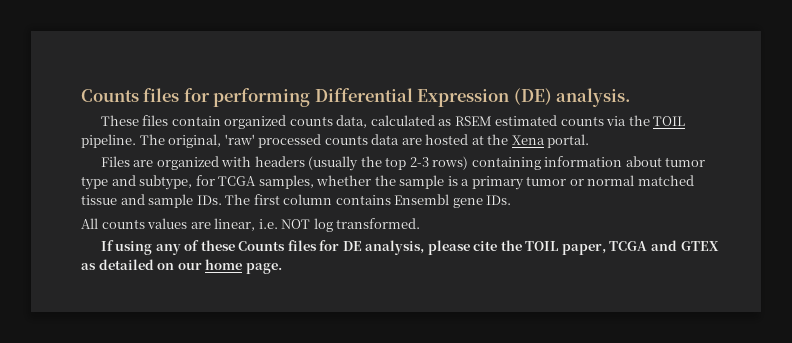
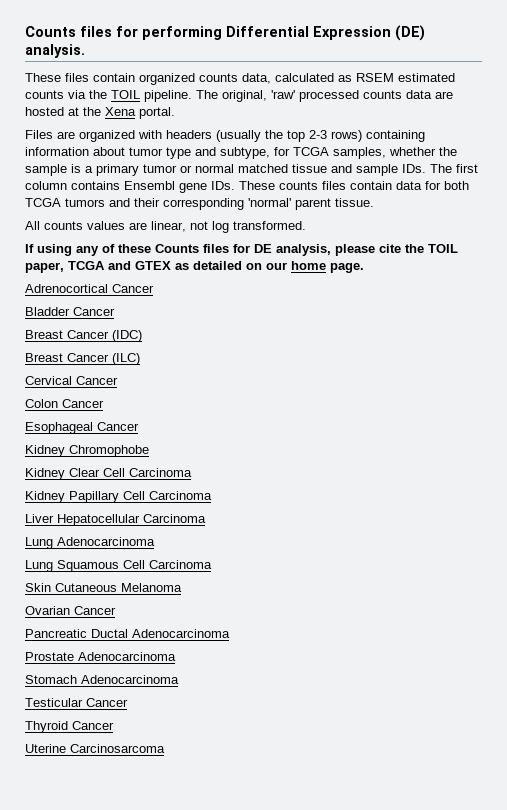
(512, 200) none -> [239,181,469,190] [25,198,374,210] These counts files contain data for both TCGA tumors and their corresponding 'normal' parent tissue.
[258,219,311,229] i.e. NOT -> [190,221,208,230] not
(282, 268) none -> [25,284,154,293] [25,307,115,316] [25,330,142,342] [25,353,140,365] [25,376,118,385] [25,399,104,408] [25,422,139,434] [25,445,149,457] [25,468,192,480] [25,491,212,503] [25,514,206,526] [25,537,155,549] [25,560,212,572] [25,583,182,592] [25,606,116,615] [25,629,230,638] [25,652,176,661] [25,675,179,684] [25,698,128,707] [25,721,114,733] [25,744,165,753] // Adrenocortical Cancer // Bladder Cancer // Breast Cancer (IDC) // Breast Cancer (ILC) // Cervical Cancer // Colon Cancer // Esophageal Cancer // Kidney Chromophobe // Kidney Clear Cell Carcinoma // Kidney Papillary Cell Carcinoma // Liver Hepatocellular Carcinoma // Lung Adenocarcinoma // Lung Squamous Cell Carcinoma // Skin Cutaneous Melanoma // Ovarian Cancer // Pancreatic Ductal Adenocarcinoma // Prostate Adenocarcinoma // Stomach Adenocarcinoma // Testicular Cancer // Thyroid Cancer // Uterine Carcinosarcoma

